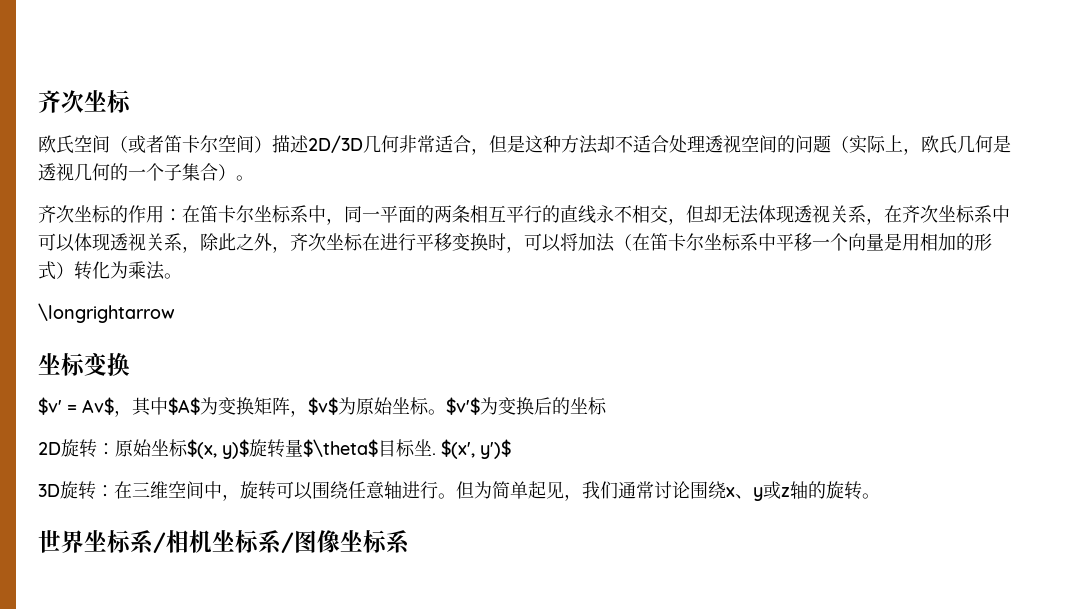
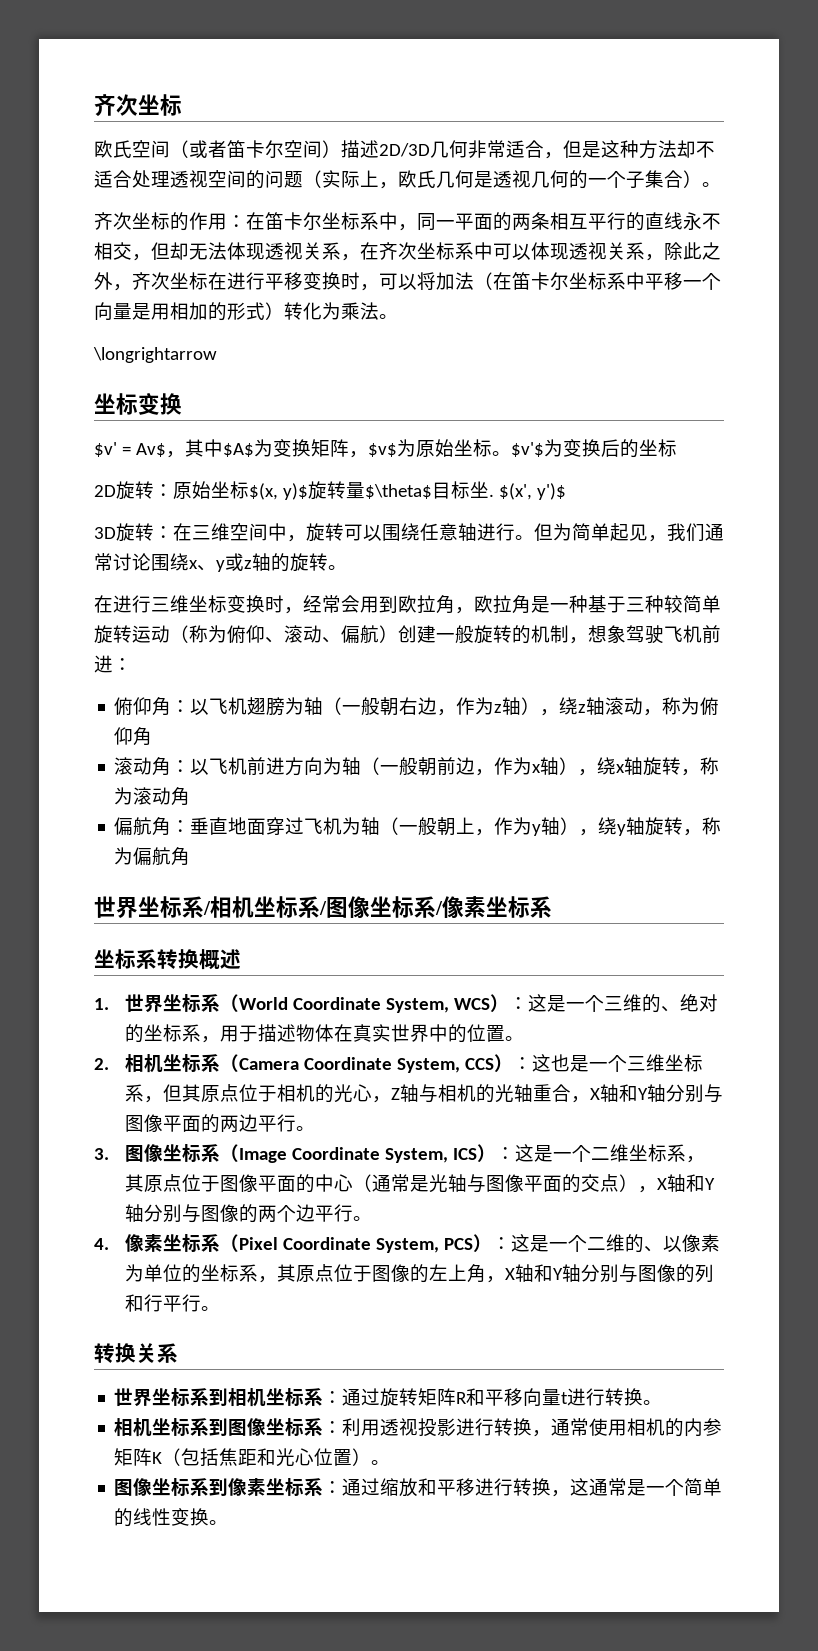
(880, 496) none -> [94,595,721,614] [94,625,721,644] [94,655,132,673] [114,697,720,716] [114,727,153,746] [114,757,720,776] [114,787,191,806] [114,817,722,836] [114,847,191,866] // 在进行三维坐标变换时，经常会用到欧拉角，欧拉角是一种基于三种较简单旋转运动（称为俯仰、滚动、偏航）创建一般旋转的机制，想象驾驶飞机前进： // 俯仰角：以飞机翅膀为轴（一般朝右边，作为z轴），绕z轴滚动，称为俯仰角 // 滚动角：以飞机前进方向为轴（一般朝前边，作为x轴），绕x轴旋转，称为滚动角 // 偏航角：垂直地面穿过飞机为轴（一般朝上，作为y轴），绕y轴旋转，称为偏航角
(409, 542) none -> [435,896,552,918] [94,949,241,970] [94,994,719,1013] [125,1024,525,1043] [94,1054,704,1073] [125,1084,724,1103] [125,1114,316,1133] [94,1144,706,1163] [125,1174,716,1193] [125,1204,373,1223] [94,1234,721,1253] [125,1264,715,1283] [125,1294,221,1312] [94,1343,178,1363] [114,1388,663,1407] [114,1418,723,1437] [114,1448,391,1467] [114,1478,723,1497] [114,1508,229,1527] /像素坐标系 // 坐标系转换概述 // 1.世界坐标系（World Coordinate System, WCS）：这是一个三维的、绝对的坐标系，用于描述物体在真实世界中的位置。 // 2.相机坐标系（Camera Coordinate System, CCS）：这也是一个三维坐标系，但其原点位于相机的光心，Z轴与相机的光轴重合，X轴和Y轴分别与图像平面的两边平行。 // 3.图像坐标系（Image Coordinate System, ICS）：这是一个二维坐标系，其原点位于图像平面的中心（通常是光轴与图像平面的交点），X轴和Y轴分别与图像的两个边平行。 // 4.像素坐标系（Pixel Coordinate System, PCS）：这是一个二维的、以像素为单位的坐标系，其原点位于图像的左上角，X轴和Y轴分别与图像的列和行平行。 // 转换关系 // 世界坐标系到相机坐标系：通过旋转矩阵R和平移向量t进行转换。 // 相机坐标系到图像坐标系：利用透视投影进行转换，通常使用相机的内参矩阵K（包括焦距和光心位置）。 // 图像坐标系到像素坐标系：通过缩放和平移进行转换，这通常是一个简单的线性变换。

